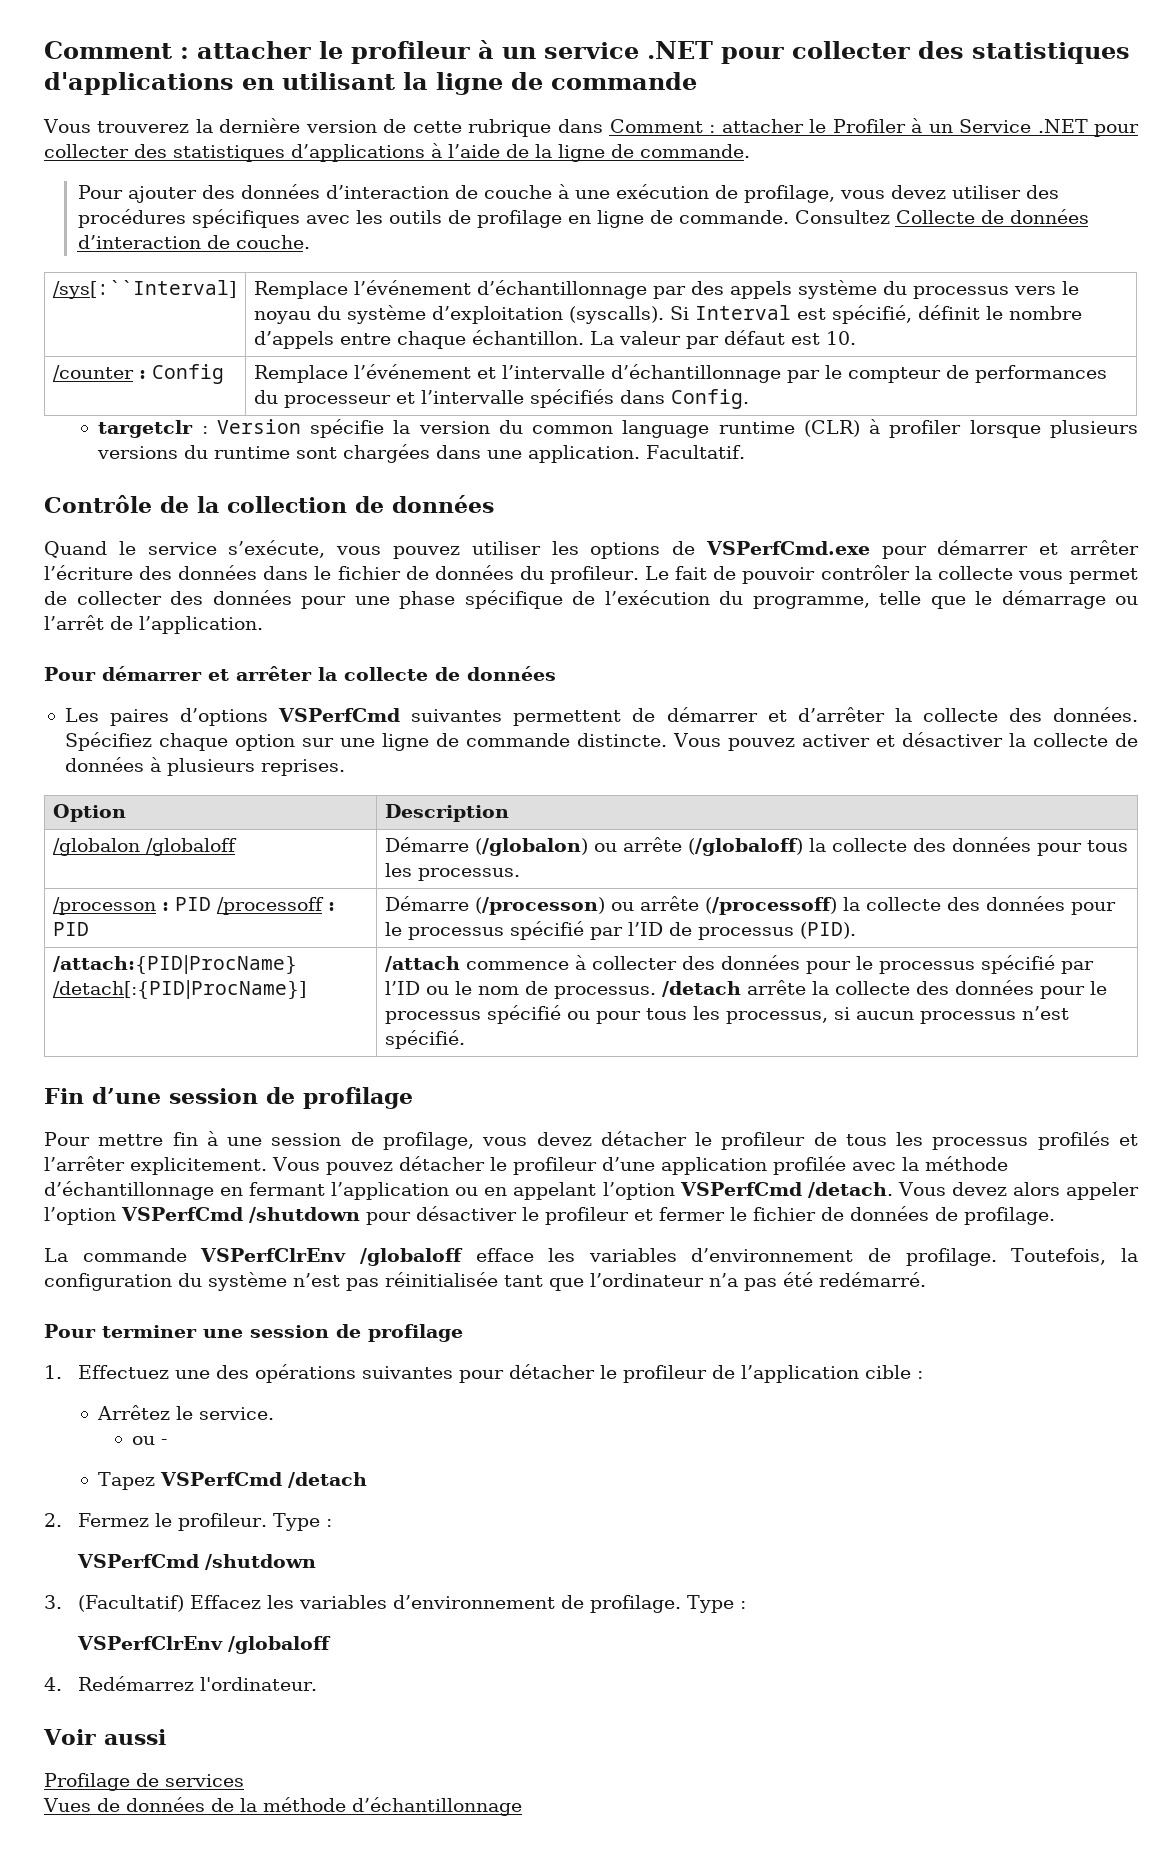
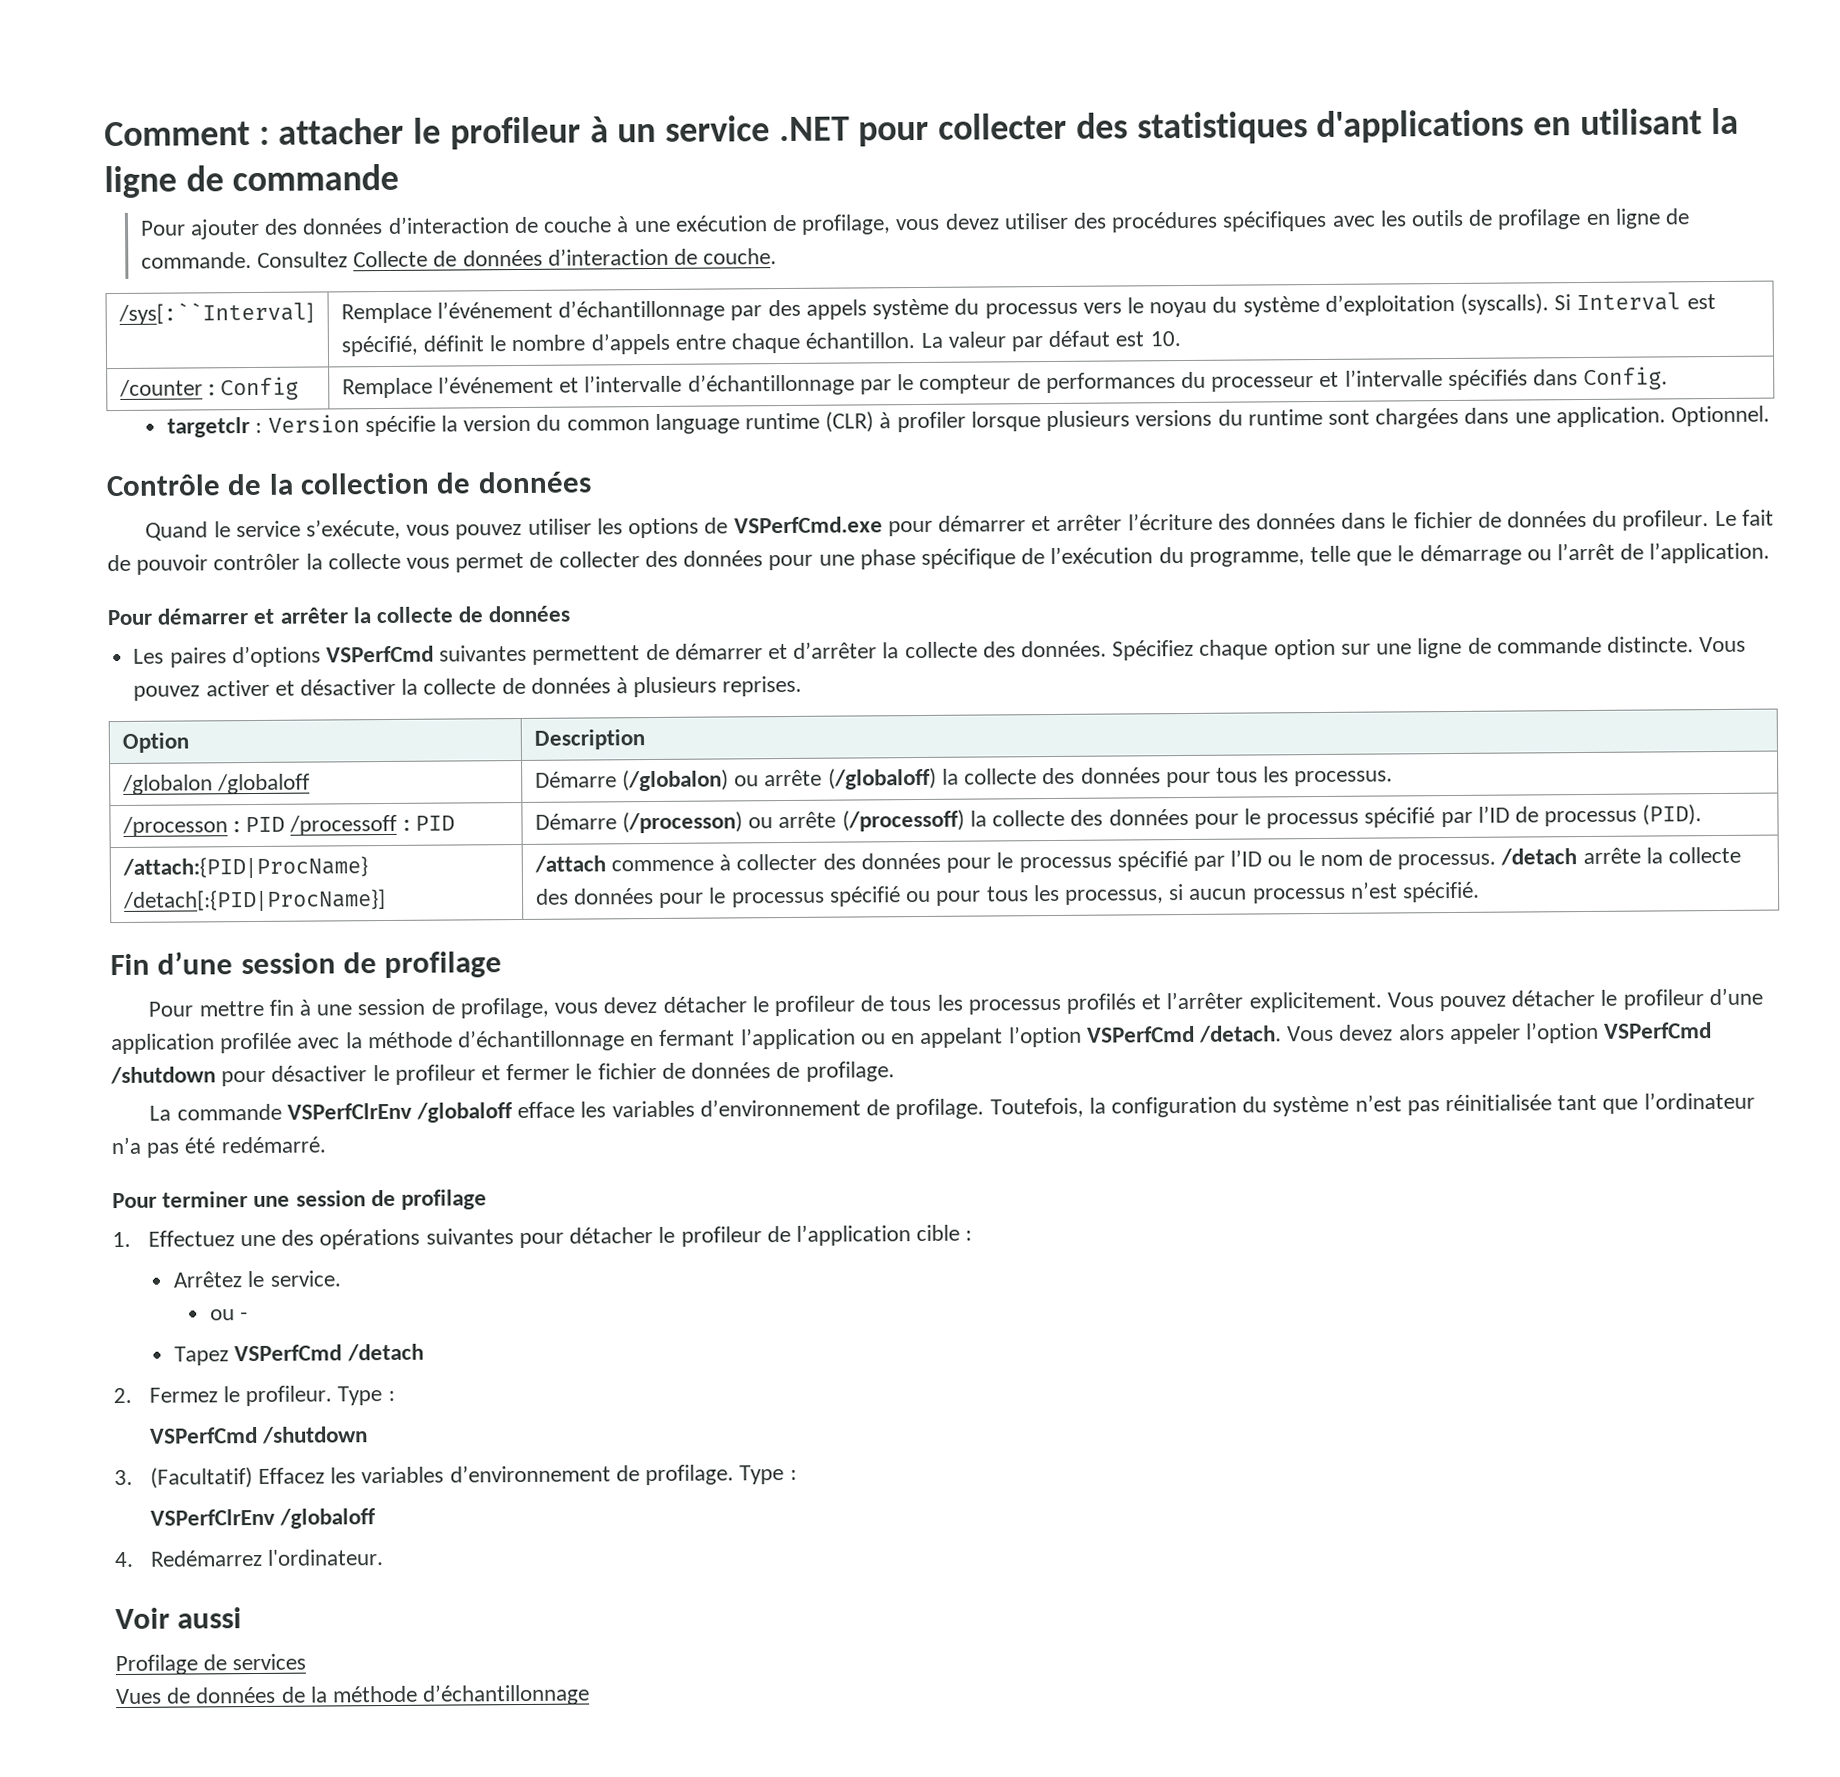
[43,118,1139,137] [44,143,750,162] // Vous trouverez la dernière version de cette rubrique dans Comment : attacher le Profiler à un Service .NET pour collecter des statistiques d’applications à l’aide de la ligne de commande. -> (400, 177) none
[646,445,746,459] Facultatif. -> [1670,405,1770,427] Optionnel.

